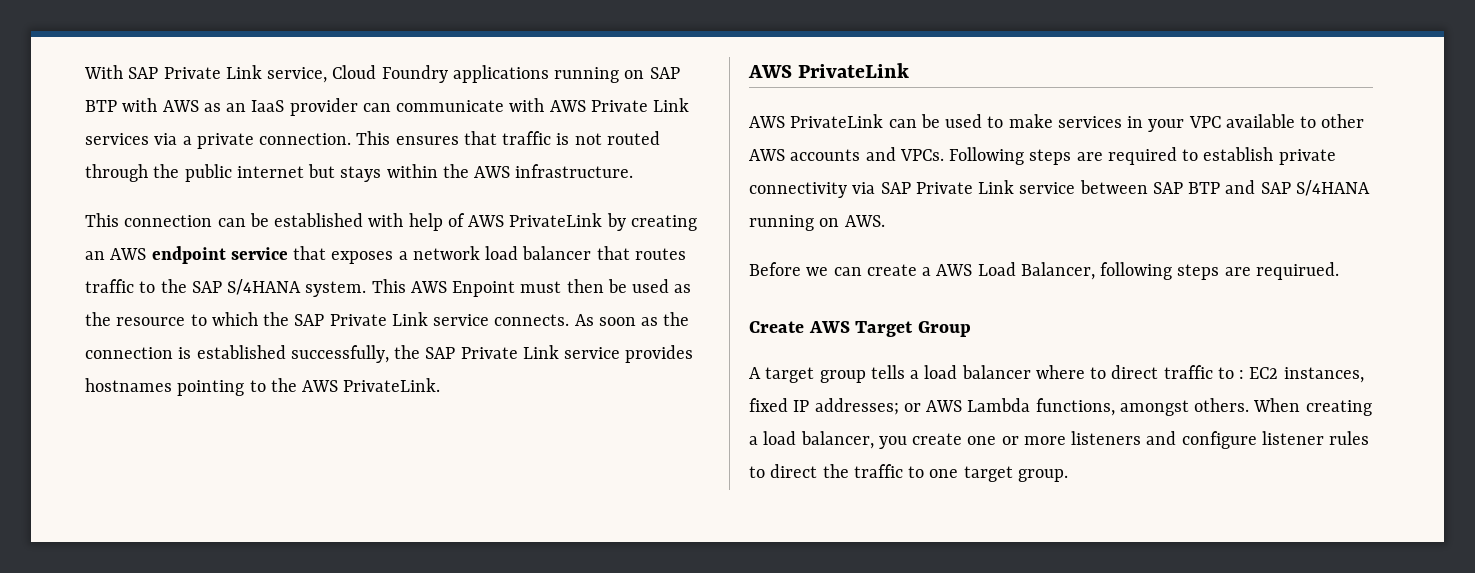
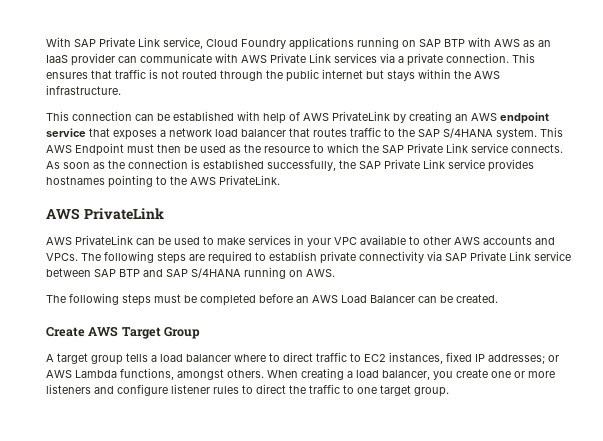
[452,281,516,297] Enpoint -> [75,143,124,156] Endpoint
[949,147,1025,165] Following -> [81,251,154,263] The following
[749,262,1339,280] Before we can create a AWS Load Balancer, following steps are requirued. -> [46,293,498,306] The following steps must be completed before an AWS Load Balancer can be created.
[1239,370,1245,379] : -> (361, 357) none

